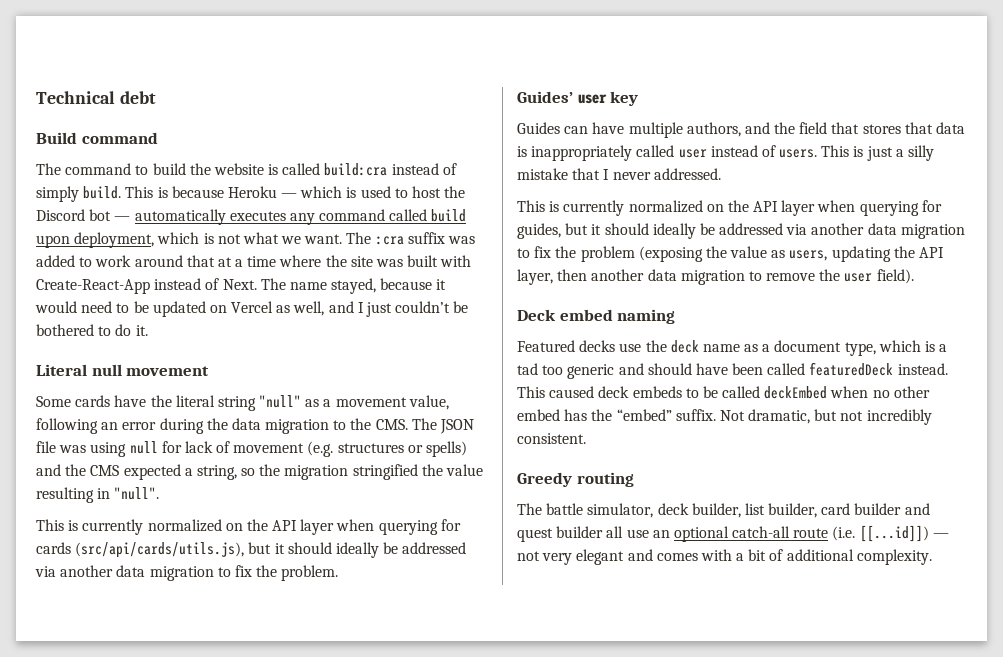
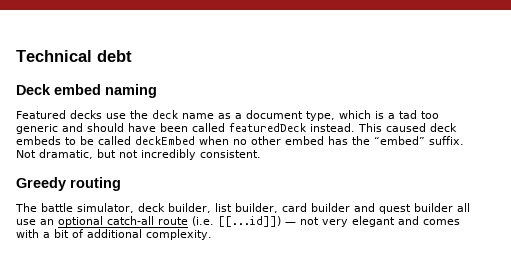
[36,132,158,144] [36,163,457,176] [36,186,466,202] [36,209,467,225] [36,232,476,248] [36,255,472,267] [36,278,447,294] [35,301,469,317] [36,324,148,336] [36,364,210,376] [36,395,449,411] [36,418,475,434] [36,441,468,457] [36,464,484,480] [36,487,160,503] [36,519,461,535] [36,542,467,558] [35,565,339,581] [517,91,639,106] [517,122,966,138] [517,145,935,161] [517,168,721,180] [517,200,942,216] [517,223,965,239] [517,246,945,262] [517,269,914,285] // Build command // The command to build the website is called build:cra instead of simply build. This is because Heroku — which is used to host the Discord bot — automatically executes any command called build upon deployment, which is not what we want. The :cra suffix was added to work around that at a time where the site was built with Create-React-App instead of Next. The name stayed, because it would need to be updated on Vercel as well, and I just couldn’t be bothered to do it. // Literal null movement // Some cards have the literal string "null" as a movement value, following an error during the data migration to the CMS. The JSON file was using null for lack of movement (e.g. structures or spells) and the CMS expected a string, so the migration stringified the value resulting in "null". // This is currently normalized on the API layer when querying for cards (src/api/cards/utils.js), but it should ideally be addressed via another data migration to fix the problem. // Guides’ user key // Guides can have multiple authors, and the field that stores that data is inappropriately called user instead of users. This is just a silly mistake that I never addressed. // This is currently normalized on the API layer when querying for guides, but it should ideally be addressed via another data migration to fix the problem (exposing the value as users, updating the API layer, then another data migration to remove the user field). -> (132, 56) none

